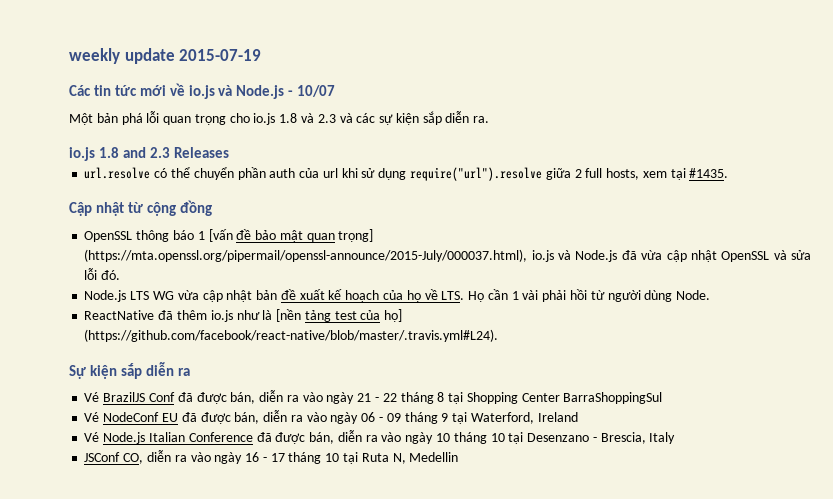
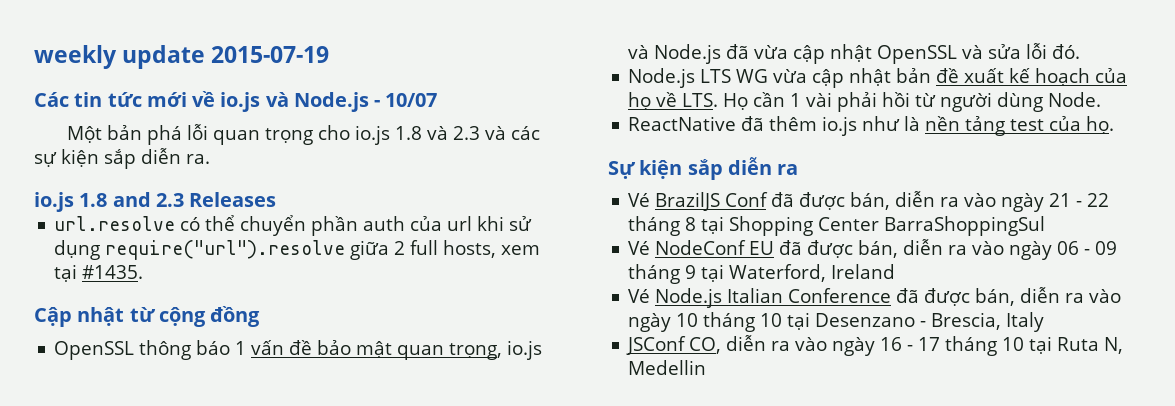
[208,229,233,242] [vấn -> [251,340,285,355] vấn
[338,229,374,242] [84,249,528,262] trọng] (https://mta.openssl.org/pipermail/openssl-announce/2015-July/000037.html), -> [449,343,503,360] trọng,
[276,309,302,322] [nền -> [925,116,961,131] nền
[384,309,403,322] [84,329,499,342] họ] (https://github.com/facebook/react-native/blob/master/.travis.yml#L24). -> [1086,116,1115,134] họ.

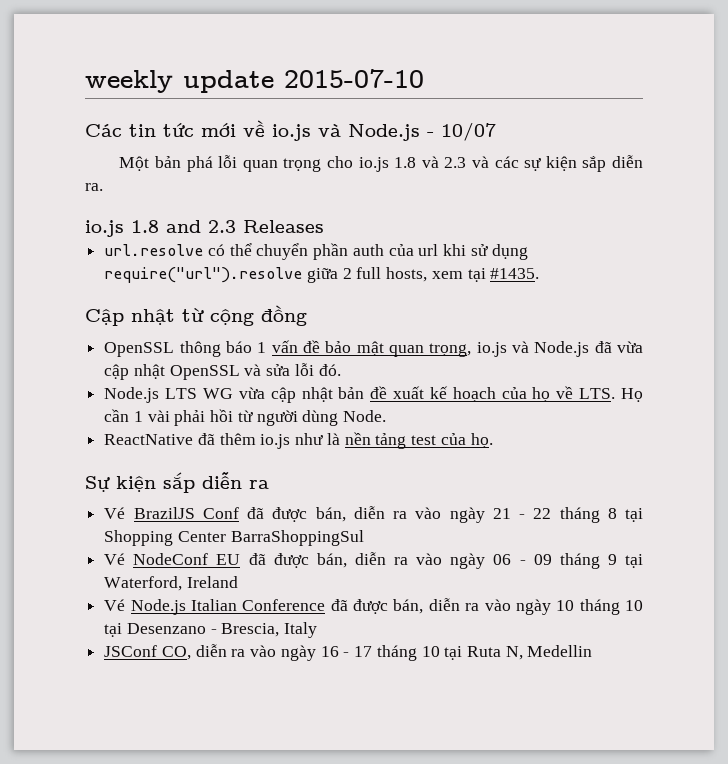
[211,46,330,63] 2015-07-19 -> [284,69,424,88] 2015-07-10

